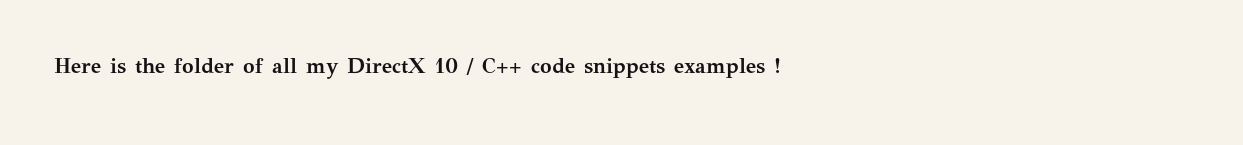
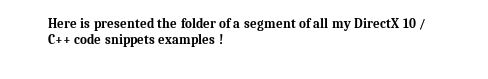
(126, 66) none -> [93,17,155,31] presented
(264, 65) none -> [233,18,312,31] a segment of

